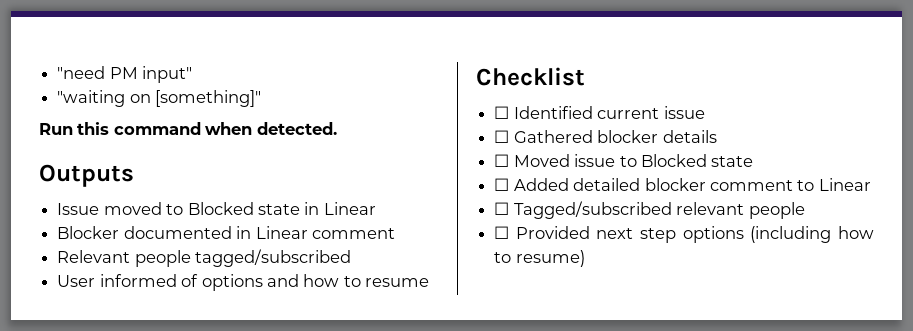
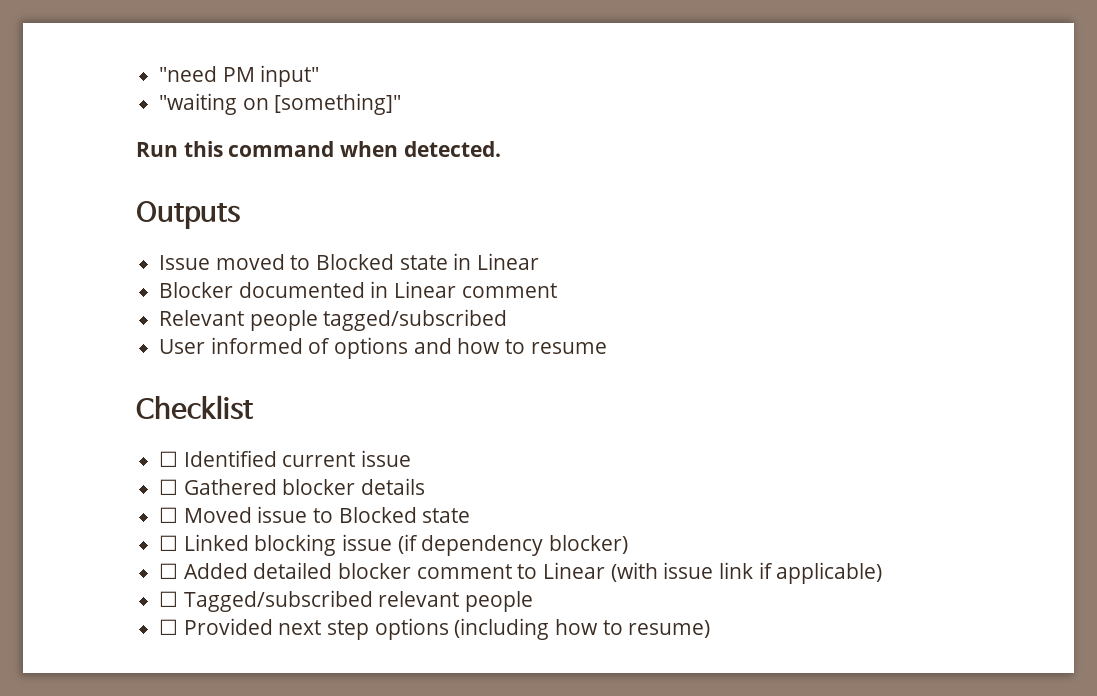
(754, 161) none -> [159,534,629,556] // ☐ Linked blocking issue (if dependency blocker)
(871, 184) none -> [610,562,883,584] (with issue link if applicable)

